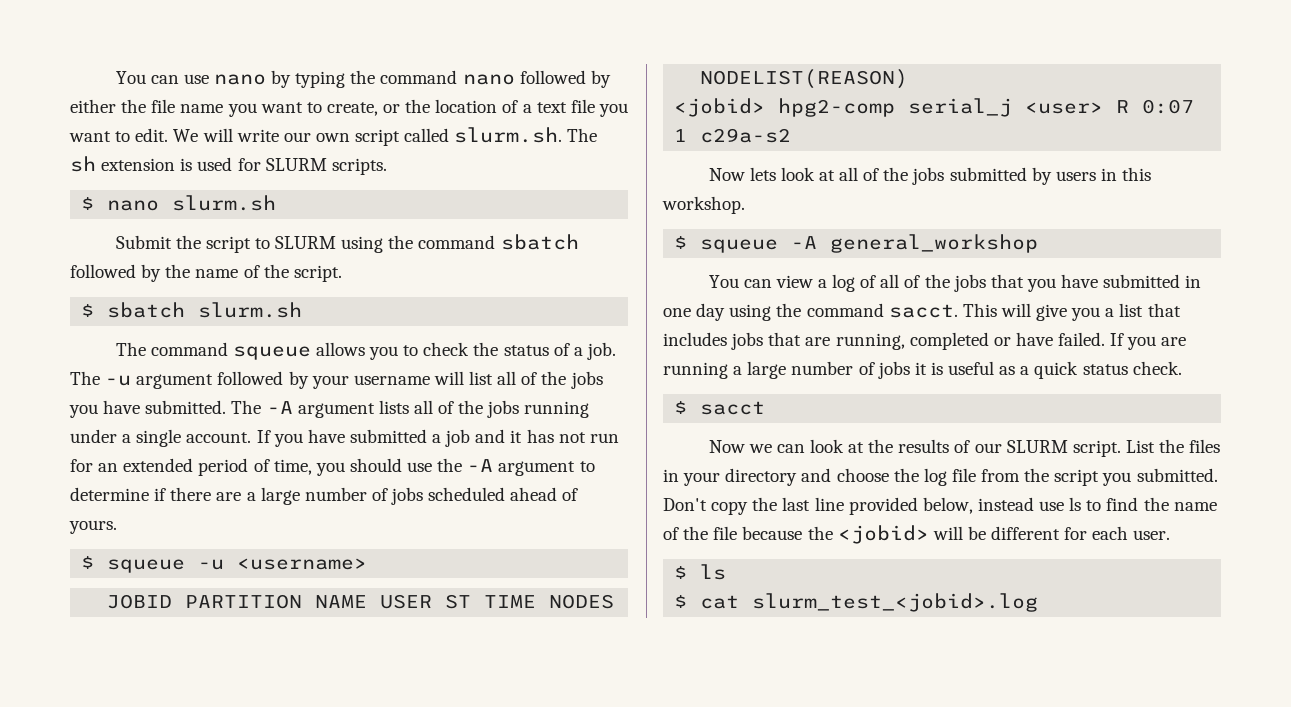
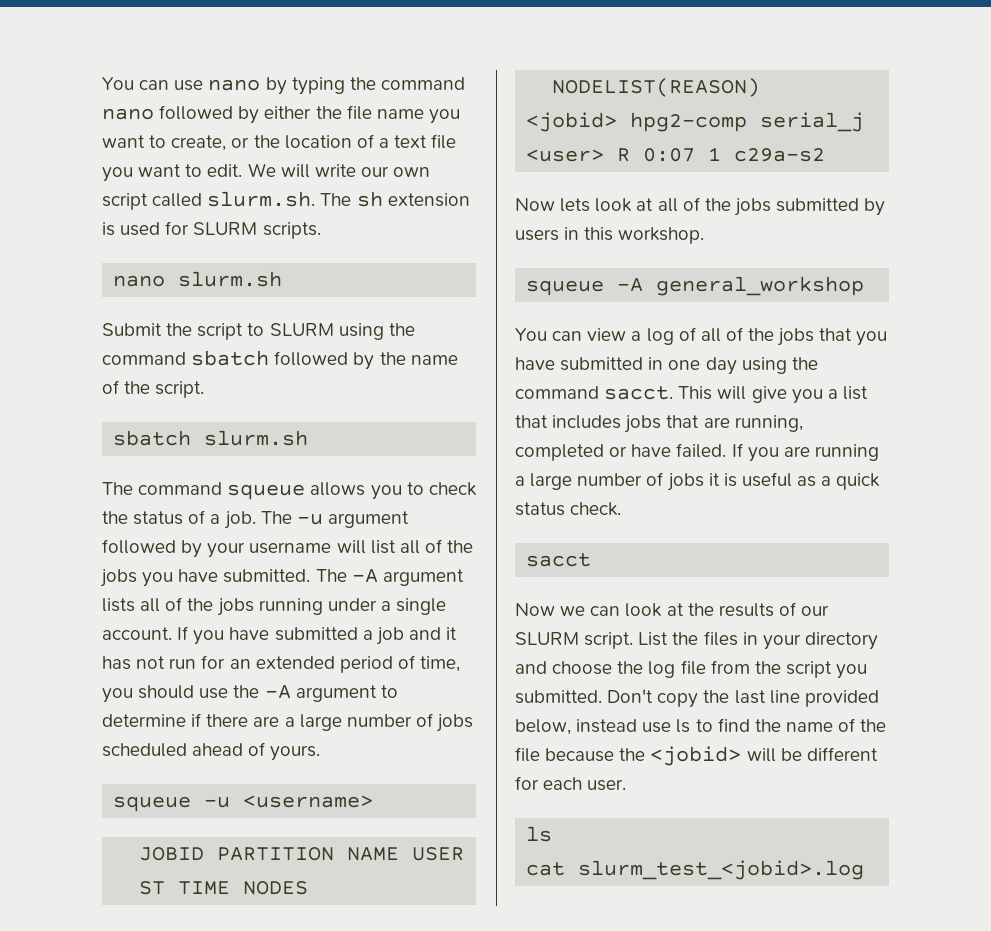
[81,197,95,210] $ -> (321, 230) none
[81,304,95,317] $ -> (205, 389) none
[81,556,95,569] $ -> (321, 753) none
[674,236,688,249] $ -> (705, 235) none
[674,401,688,414] $ -> (622, 509) none
[674,566,688,579] $ -> (627, 785) none
[674,595,688,608] $ -> (553, 834) none

